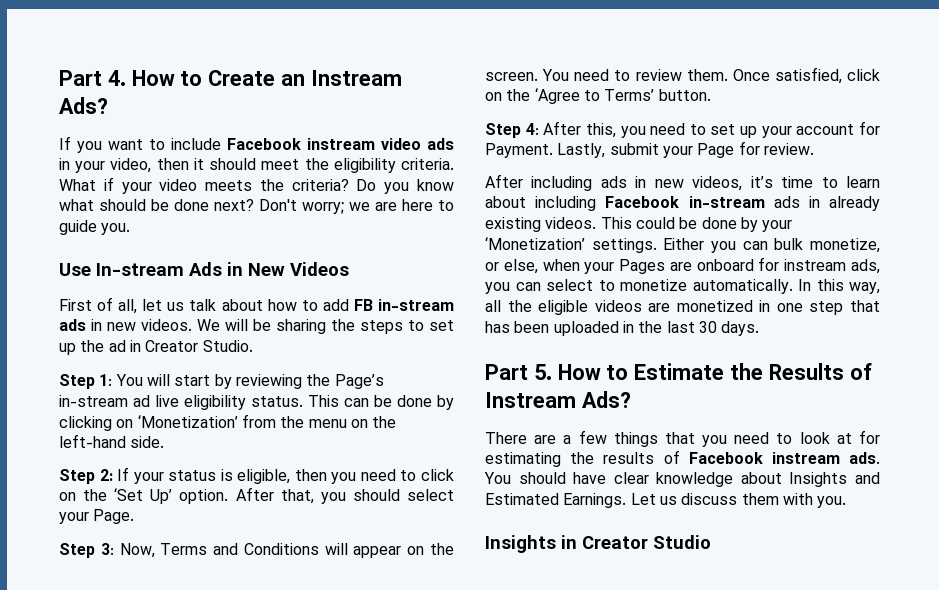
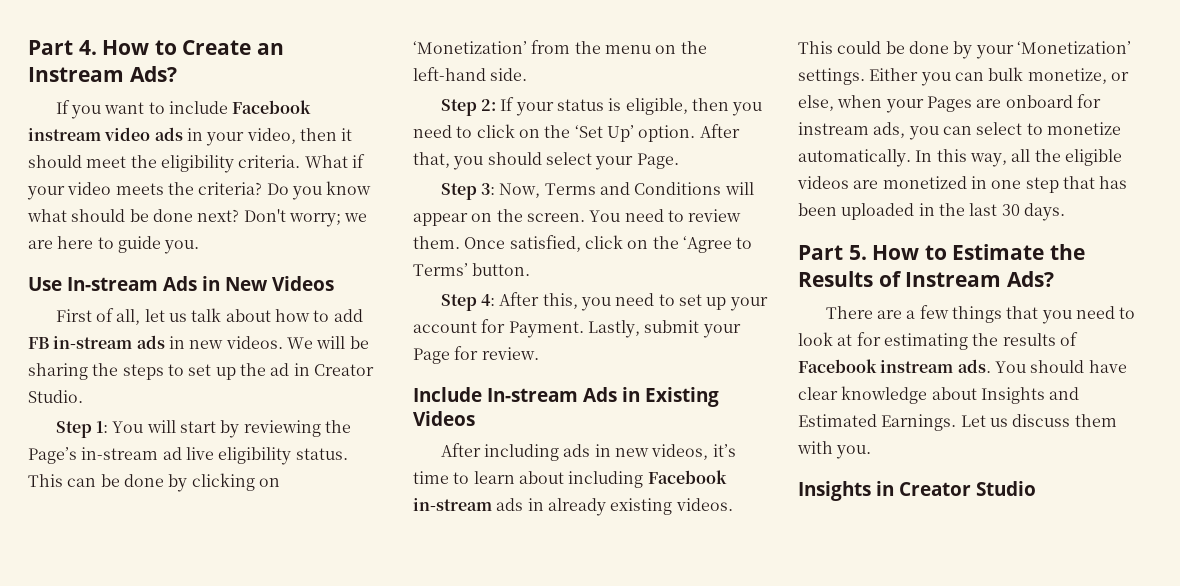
(814, 149) none -> [413,387,719,407] [413,411,475,426] // Include In-stream Ads in Existing Videos

